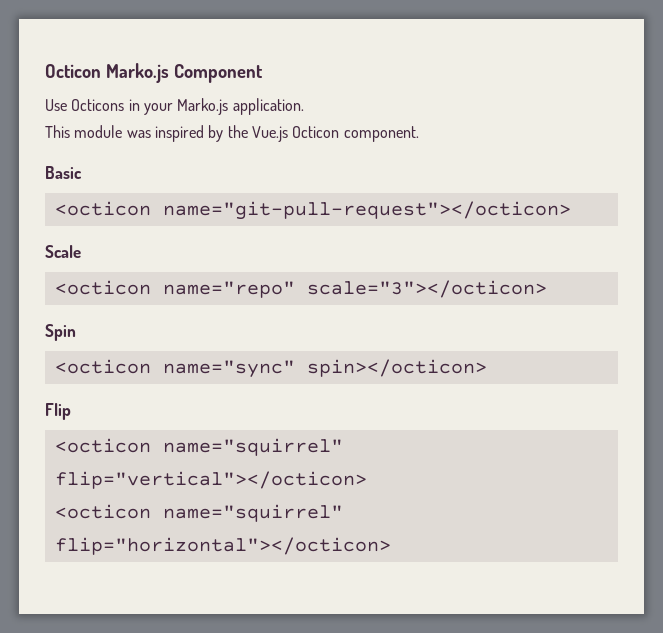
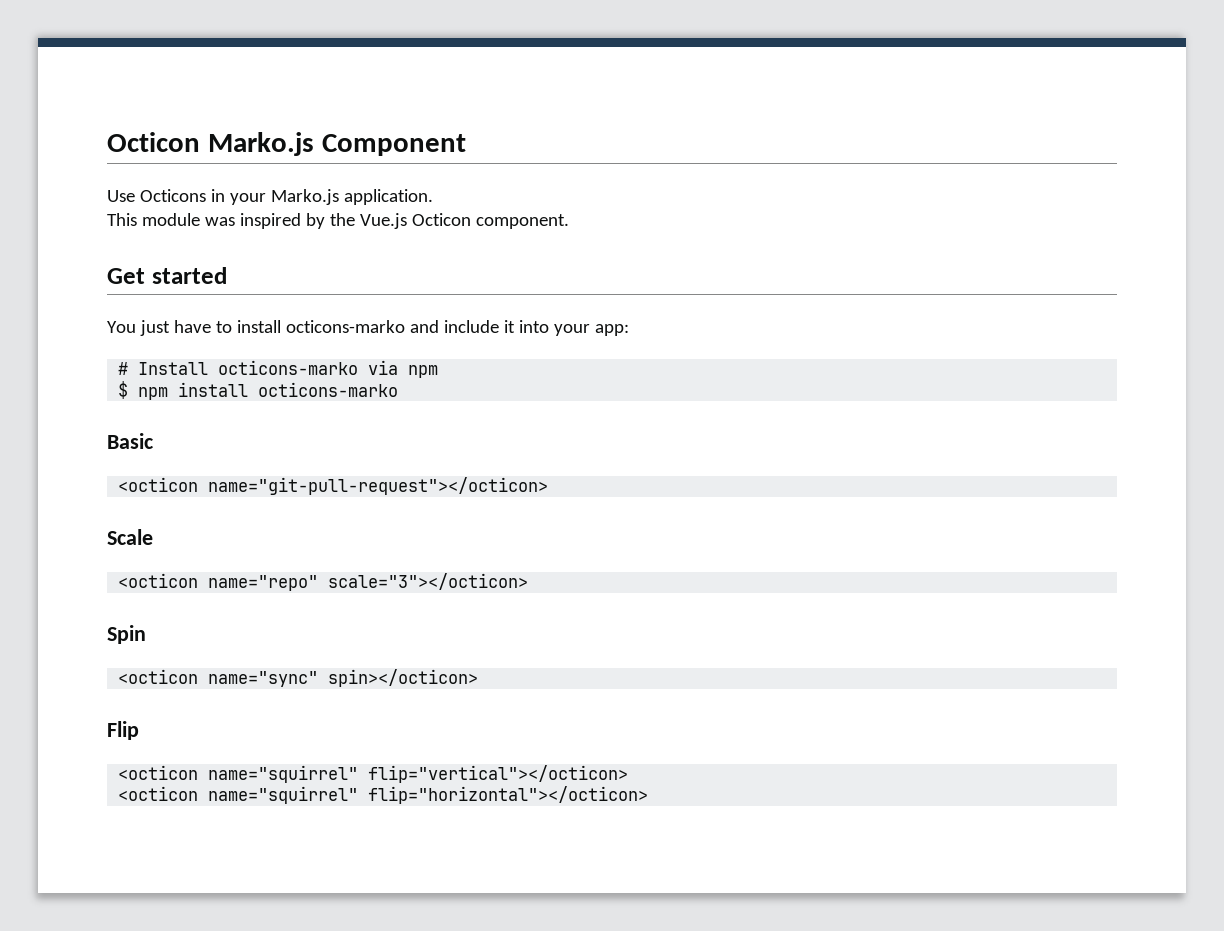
(419, 134) none -> [107,267,227,284] [107,320,629,336] [118,360,439,378] [118,381,399,400] // Get started // You just have to install octicons-marko and include it into your app: // # Install octicons-marko via npm // $ npm install octicons-marko

